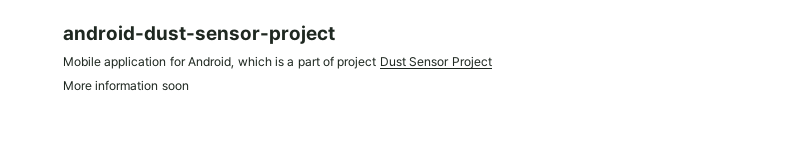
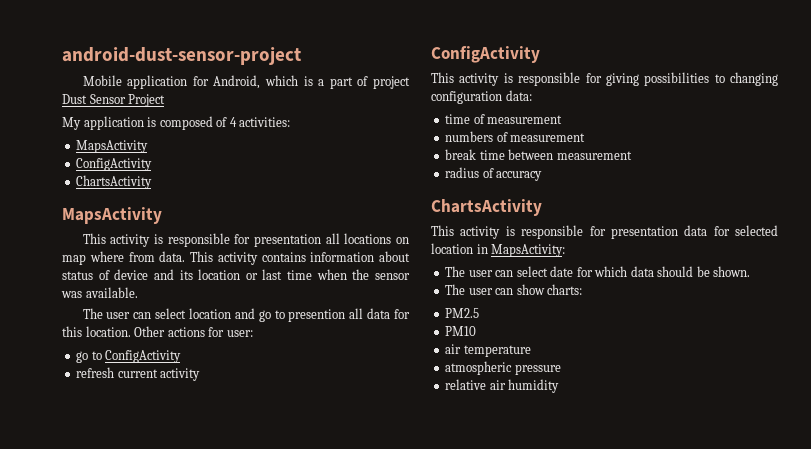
[63,80,189,91] More information soon -> [62,116,291,130] [76,140,149,153] [76,158,153,171] [76,175,153,189] [62,207,162,224] [82,233,409,247] [62,251,410,265] [62,269,410,280] [61,287,138,298] [82,308,410,322] [62,326,253,337] [76,350,182,363] [76,367,201,381] [431,46,540,63] [431,72,778,86] [431,90,532,104] [445,114,563,124] [445,131,586,142] [445,149,632,160] [445,167,543,181] [431,199,542,216] [431,225,778,239] [431,243,566,257] [445,266,751,277] [445,284,583,295] [445,308,480,318] [445,326,477,336] [445,344,531,357] [445,361,561,375] [445,379,560,393] My application is composed of 4 activities: // MapsActivity // ConfigActivity // ChartsActivity // MapsActivity // This activity is responsible for presentation all locations on map where from data. This activity contains information about status of device and its location or last time when the sensor was available. // The user can select location and go to presention all data for this location. Other actions for user: // go to ConfigActivity // refresh current activity // ConfigActivity // This activity is responsible for giving possibilities to changing configuration data: // time of measurement // numbers of measurement // break time between measurement // radius of accuracy // ChartsActivity // This activity is responsible for presentation data for selected location in MapsActivity: // The user can select date for which data should be shown. // The user can show charts: // PM2.5 // PM10 // air temperature // atmospheric pressure // relative air humidity

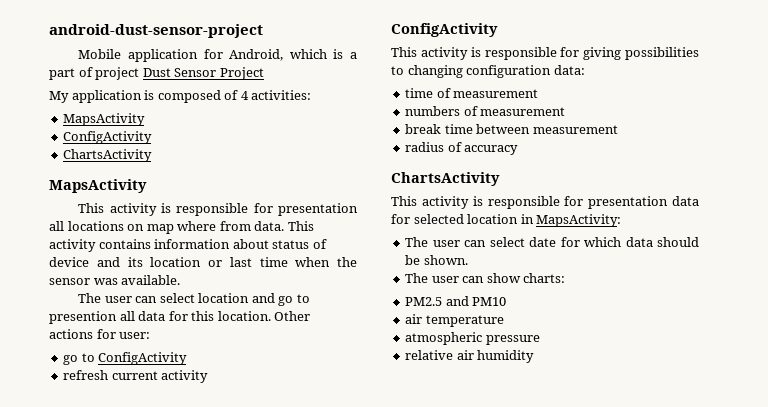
(480, 313) // -> [445,296,469,306] and

